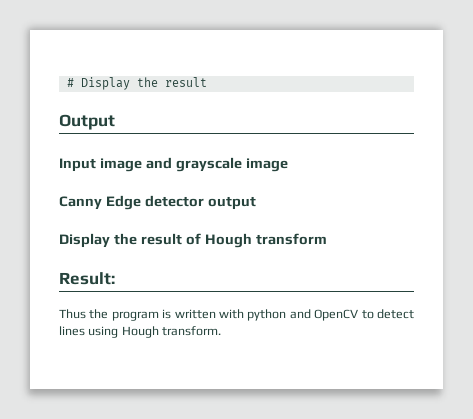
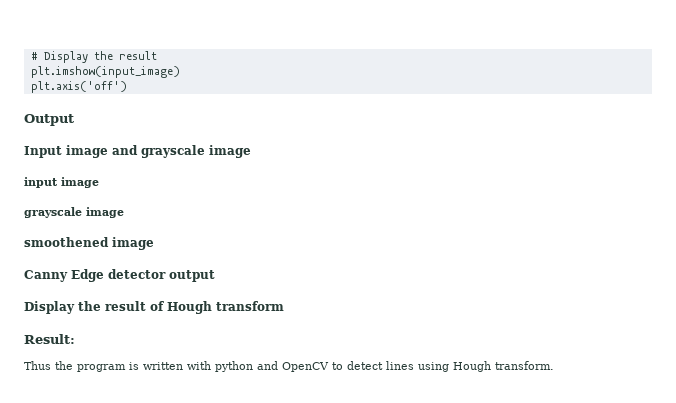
(207, 82) none -> [30,66,180,78] [30,81,127,93] // plt.imshow(input_image) // plt.axis('off')
(288, 165) none -> [24,177,99,188] [24,207,124,218] [24,237,154,250] // input image // grayscale image // smoothened image

